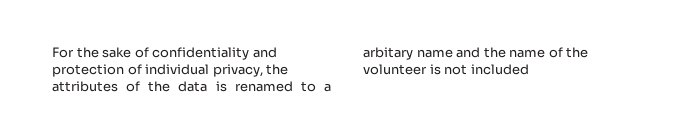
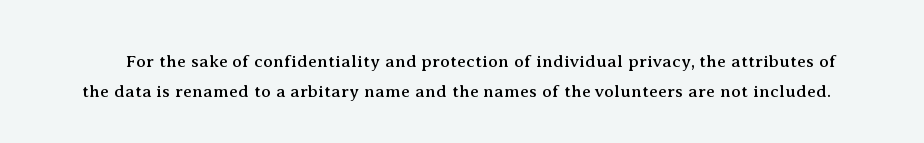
[509,47,589,58] [363,64,529,75] name of the volunteer is not included -> [483,85,831,97] names of the volunteers are not included.

